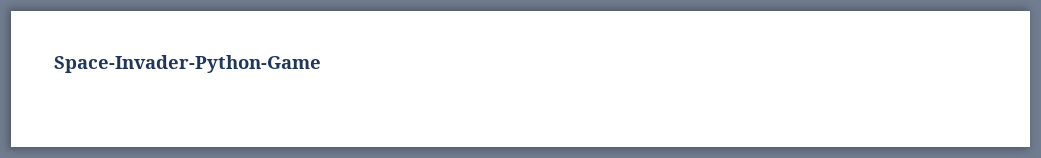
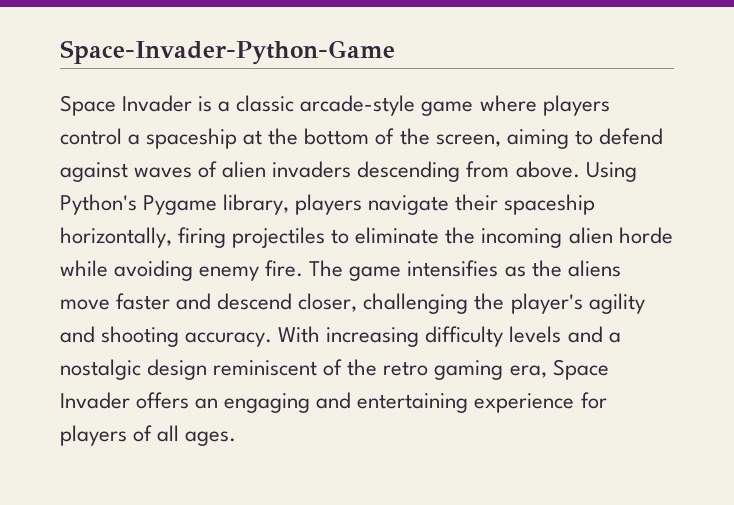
(321, 64) none -> [60,95,610,116] [60,128,663,149] [60,161,637,182] [60,194,596,215] [60,227,673,248] [60,260,621,281] [60,293,645,314] [60,326,621,347] [60,359,609,380] [60,392,607,413] [60,425,237,446] // Space Invader is a classic arcade-style game where players control a spaceship at the bottom of the screen, aiming to defend against waves of alien invaders descending from above. Using Python's Pygame library, players navigate their spaceship horizontally, firing projectiles to eliminate the incoming alien horde while avoiding enemy fire. The game intensifies as the aliens move faster and descend closer, challenging the player's agility and shooting accuracy. With increasing difficulty levels and a nostalgic design reminiscent of the retro gaming era, Space Invader offers an engaging and entertaining experience for players of all ages.

